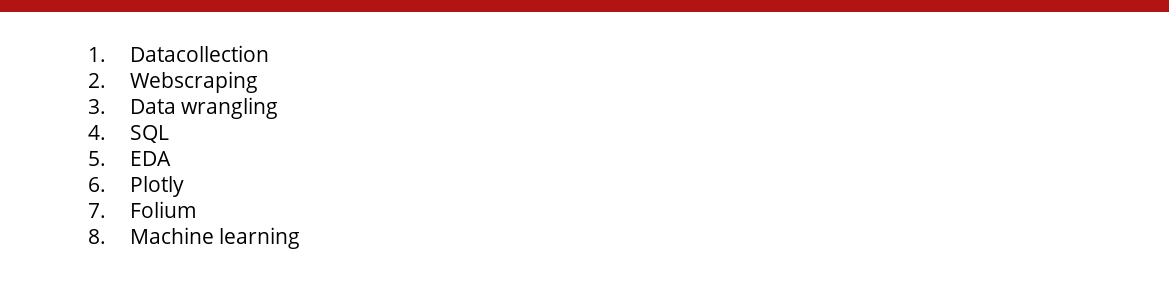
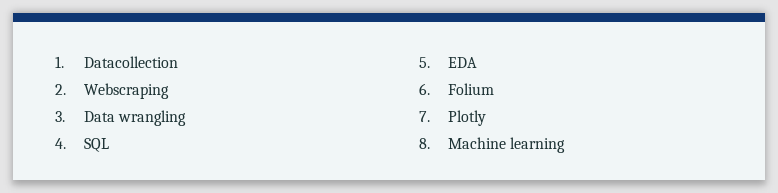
[129,176,184,197] Plotly -> [447,83,494,95] Folium
[129,201,197,218] Folium -> [447,110,486,126] Plotly

